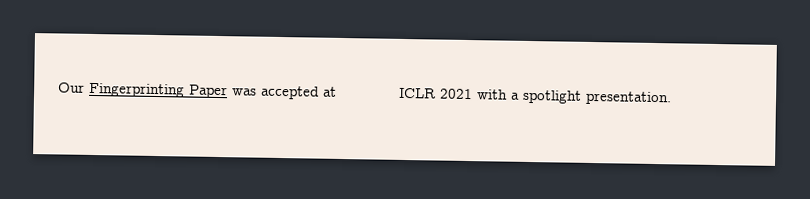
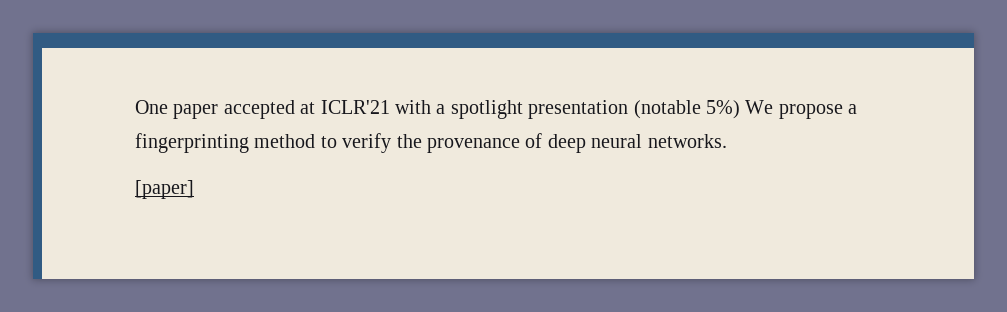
[58,82,672,106] Our Fingerprinting Paper was accepted at ICLR 2021 with a spotlight presentation. -> [135,100,858,119] [135,133,727,153] [135,180,194,199] One paper accepted at ICLR'21 with a spotlight presentation (notable 5%) We propose a fingerprinting method to verify the provenance of deep neural networks. // [paper]

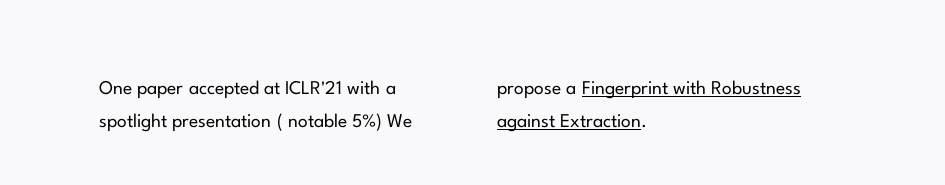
[633,100,701,119] (notable -> [276,113,347,131] ( notable
[135,133,727,153] [135,180,194,199] fingerprinting method to verify the provenance of deep neural networks. // [paper] -> [581,80,802,99] [497,114,648,132] Fingerprint with Robustness against Extraction.

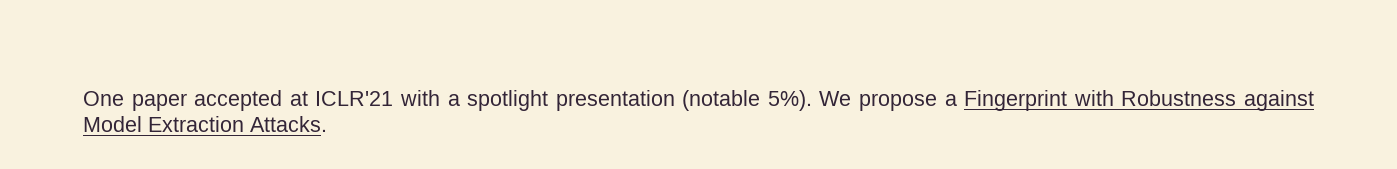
[276,113,383,131] ( notable 5%) -> [682,90,812,111] (notable 5%).
[560,114,648,128] Extraction. -> [83,116,327,132] Model Extraction Attacks.

